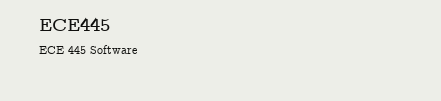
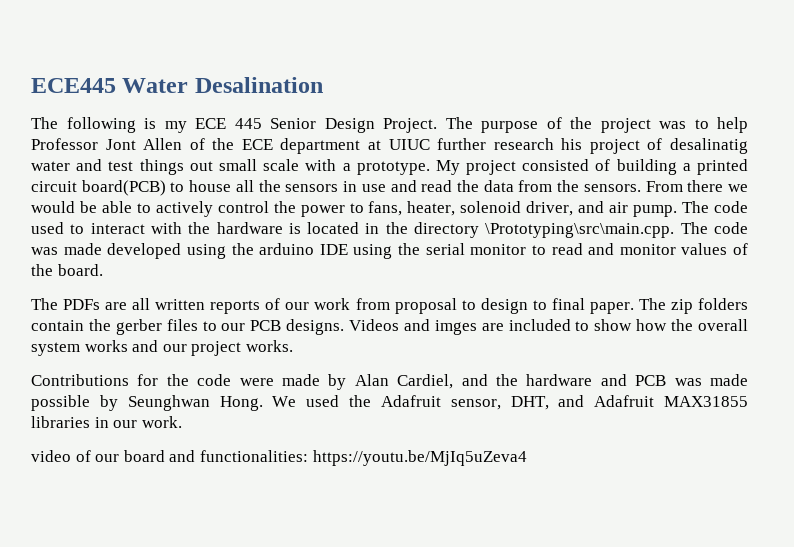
[39,45,137,54] // ECE 445 Software -> [122,77,323,93] [31,117,748,133] [31,138,748,154] [31,159,748,175] [31,180,748,196] [31,201,748,217] [31,222,748,238] [31,243,748,259] [31,264,103,276] [31,298,748,314] [31,319,748,335] [31,340,293,356] [31,374,748,390] [31,395,748,411] [31,416,182,428] [31,450,527,466] Water Desalination // The following is my ECE 445 Senior Design Project. The purpose of the project was to help Professor Jont Allen of the ECE department at UIUC further research his project of desalinatig water and test things out small scale with a prototype. My project consisted of building a printed circuit board(PCB) to house all the sensors in use and read the data from the sensors. From there we would be able to actively control the power to fans, heater, solenoid driver, and air pump. The code used to interact with the hardware is located in the directory \Prototyping\src\main.cpp. The code was made developed using the arduino IDE using the serial monitor to read and monitor values of the board. // The PDFs are all written reports of our work from proposal to design to final paper. The zip folders contain the gerber files to our PCB designs. Videos and imges are included to show how the overall system works and our project works. // Contributions for the code were made by Alan Cardiel, and the hardware and PCB was made possible by Seunghwan Hong. We used the Adafruit sensor, DHT, and Adafruit MAX31855 libraries in our work. // video of our board and functionalities: https://youtu.be/MjIq5uZeva4

